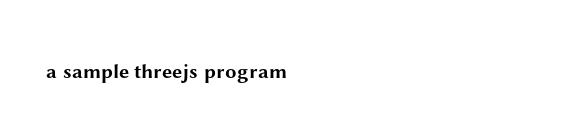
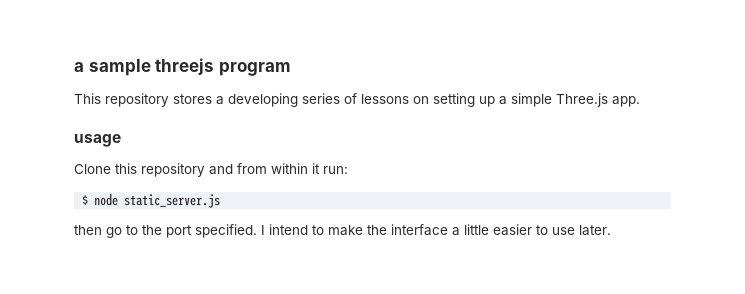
(287, 76) none -> [74,93,640,107] [74,134,121,147] [74,163,348,177] [82,193,221,208] [74,224,611,238] // This repository stores a developing series of lessons on setting up a simple Three.js app. // usage // Clone this repository and from within it run: // $ node static_server.js // then go to the port specified. I intend to make the interface a little easier to use later.

